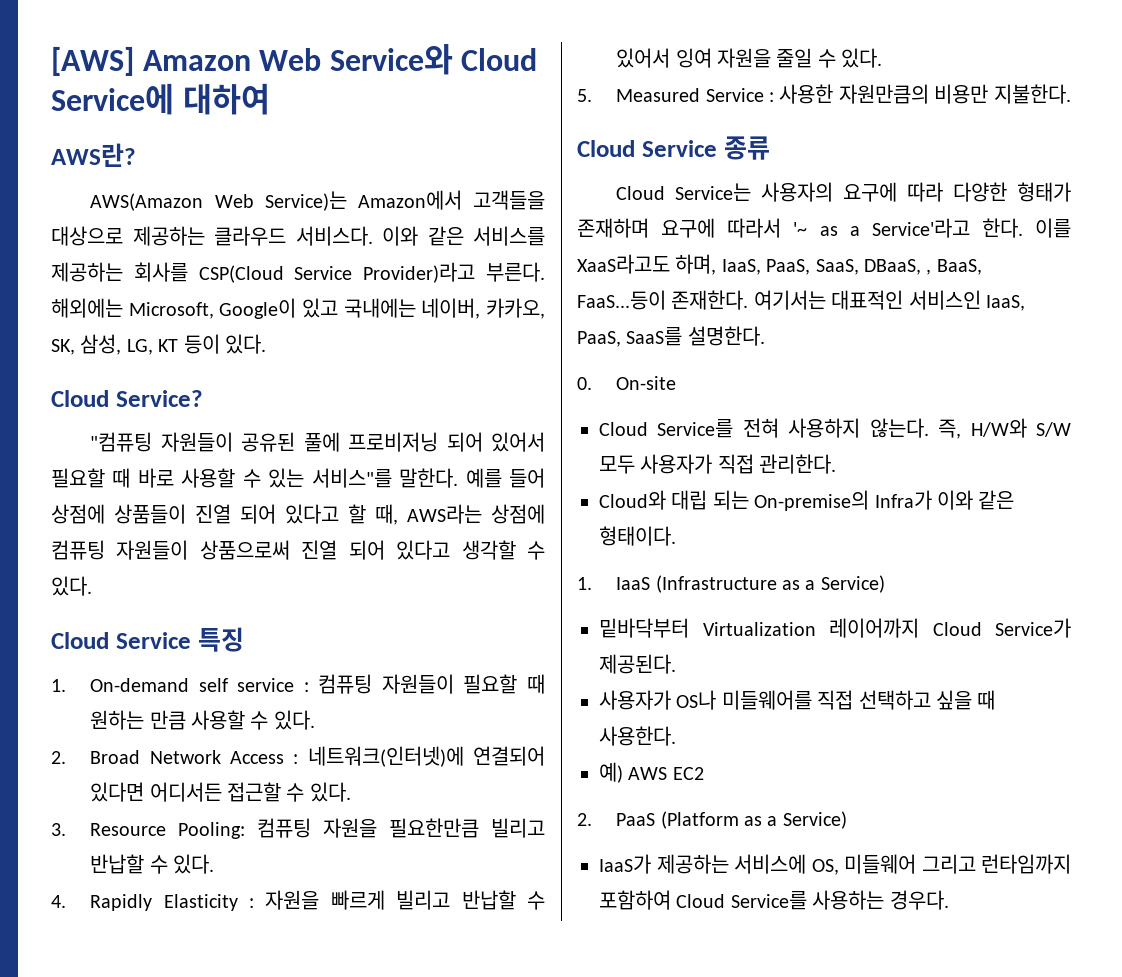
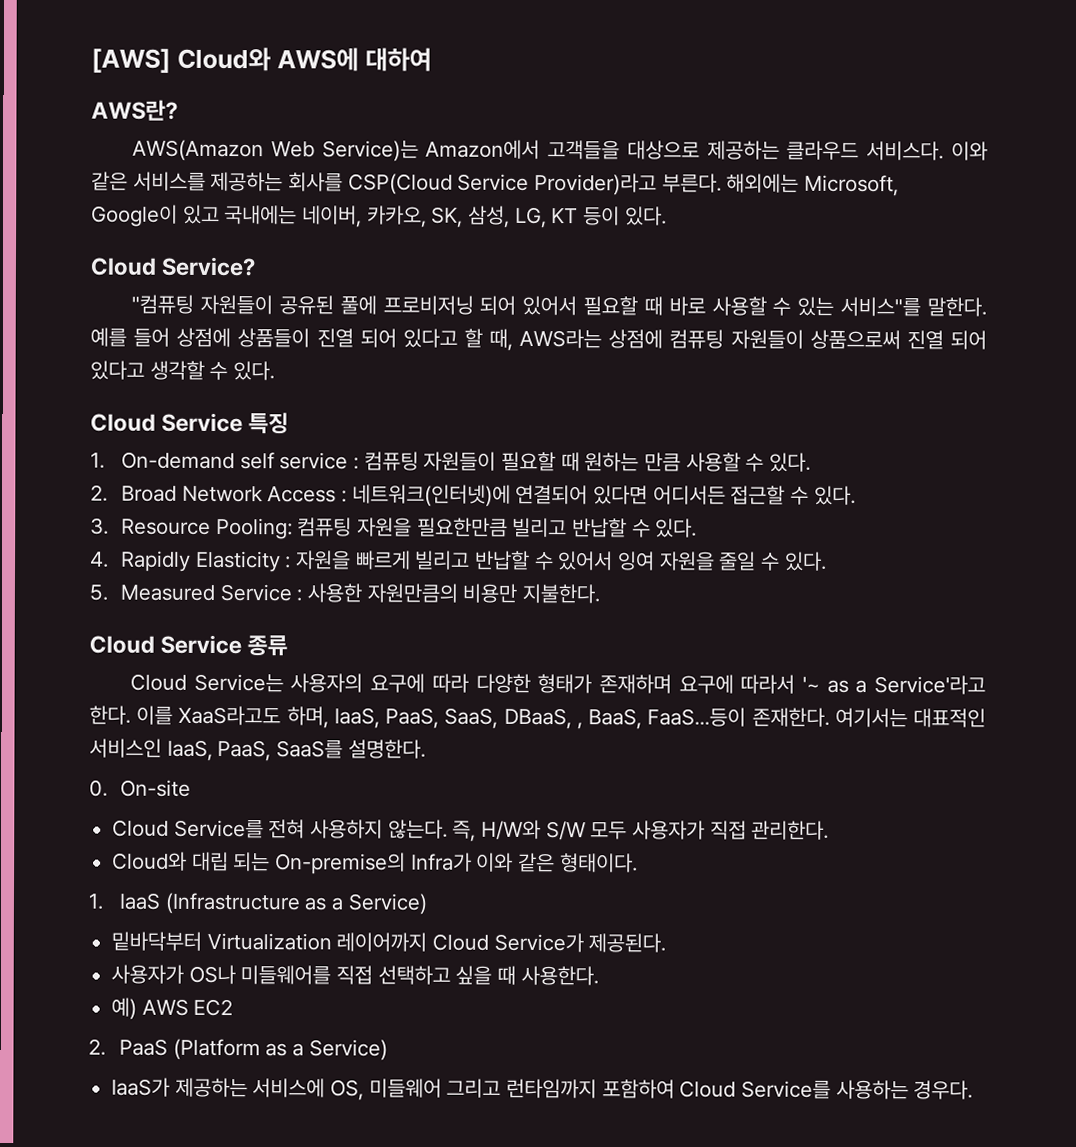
[142,44,538,75] [51,83,174,115] Amazon Web Service와 Cloud Service에 -> [176,46,359,72] Cloud와 AWS에

